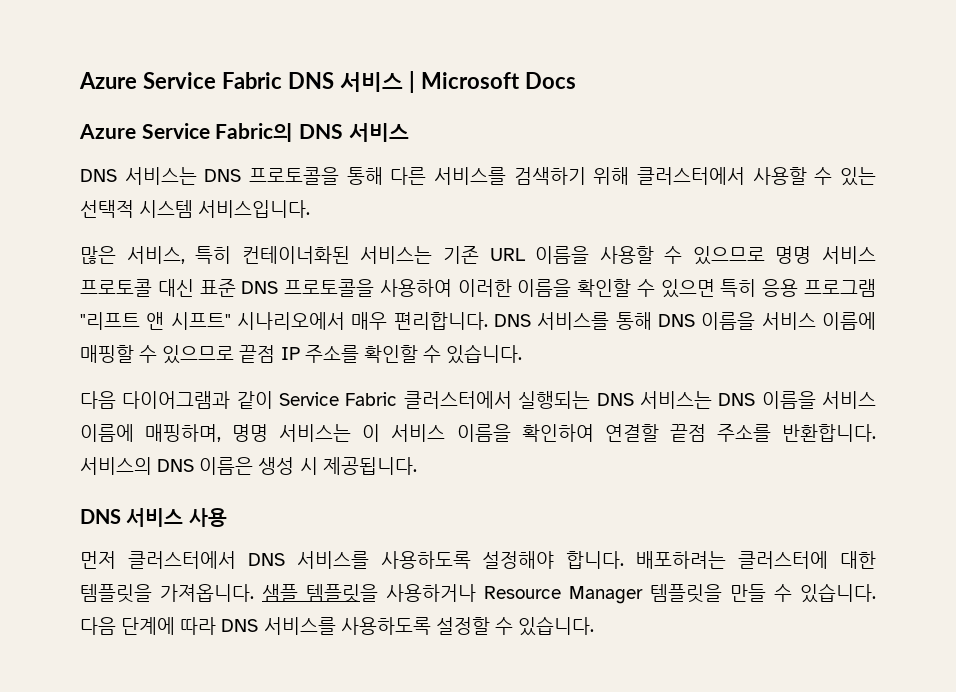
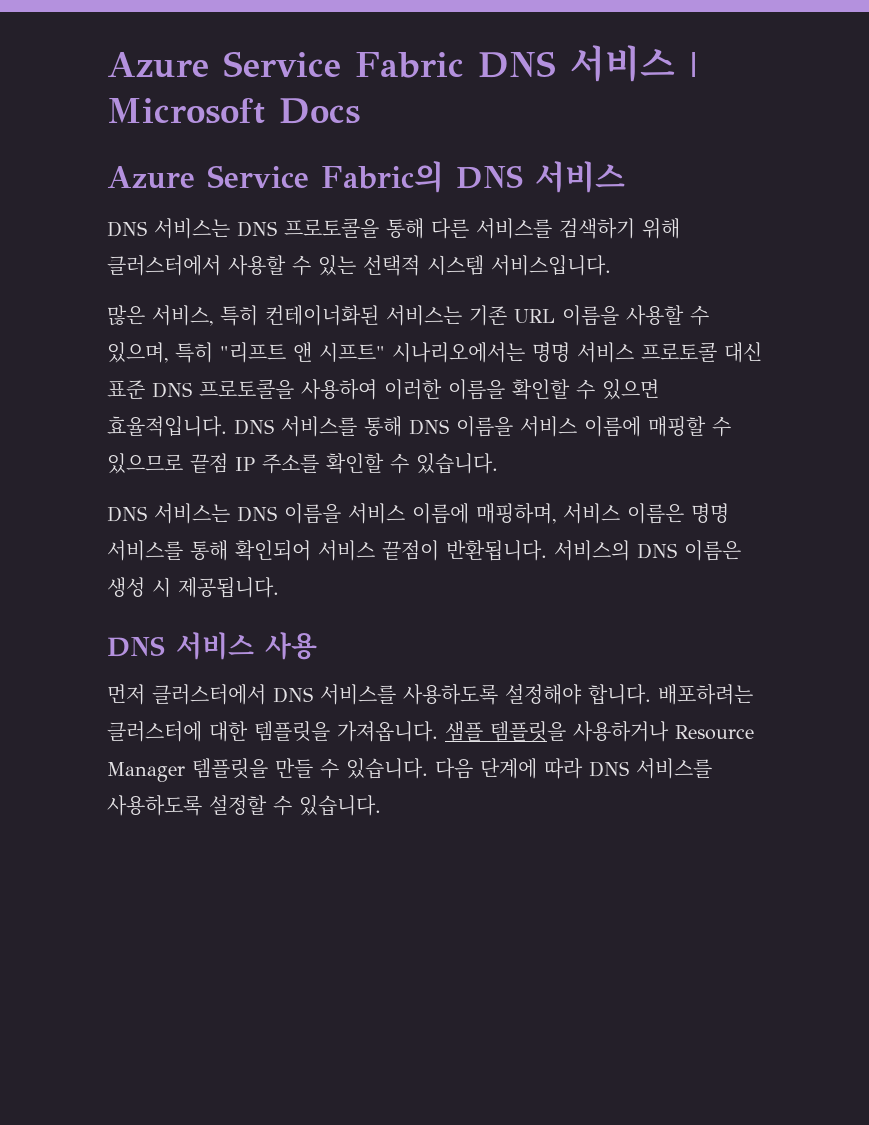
[692,246,765,265] 있으므로 -> [107,342,525,363] 있으며, 특히 "리프트 앤 시프트" 시나리오에서는
[720,279,876,297] [80,312,488,330] 특히 응용 프로그램 "리프트 앤 시프트" 시나리오에서 매우 편리합니다. -> [107,416,227,437] 효율적입니다.
[80,391,591,409] 다음 다이어그램과 같이 Service Fabric 클러스터에서 실행되는 -> (498, 463) none
[232,424,877,442] 명명 서비스는 이 서비스 이름을 확인하여 연결할 끝점 주소를 반환합니다. -> [563,503,729,524] [107,540,547,561] 서비스 이름은 명명 서비스를 통해 확인되어 서비스 끝점이 반환됩니다.

